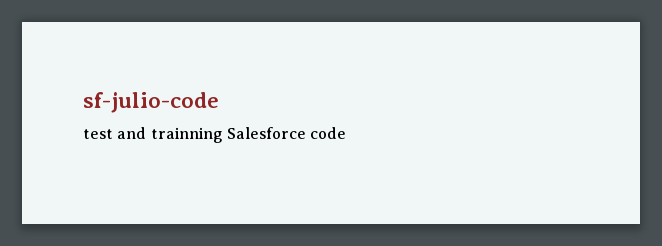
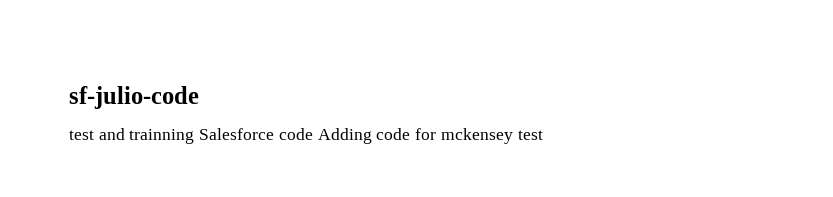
(347, 133) none -> [317,128,543,144] Adding code for mckensey test

